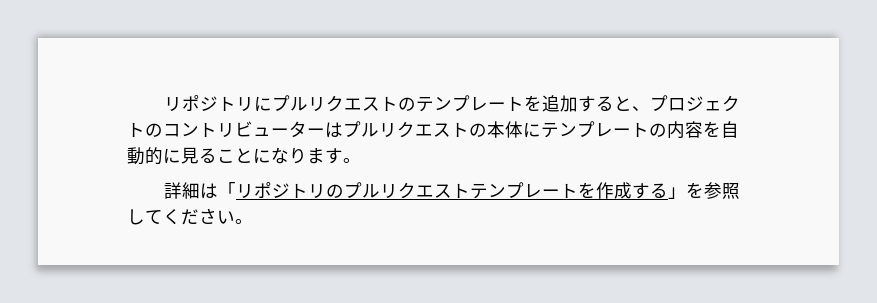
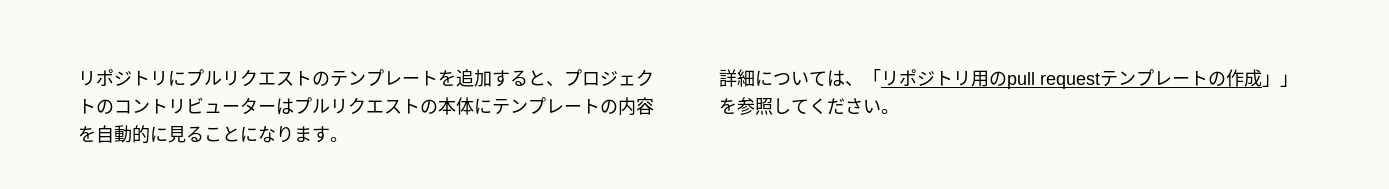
[200,182,669,199] は「リポジトリのプルリクエストテンプレートを作成する -> [755,69,1280,89] については、「リポジトリ用のpull requestテンプレートの作成」

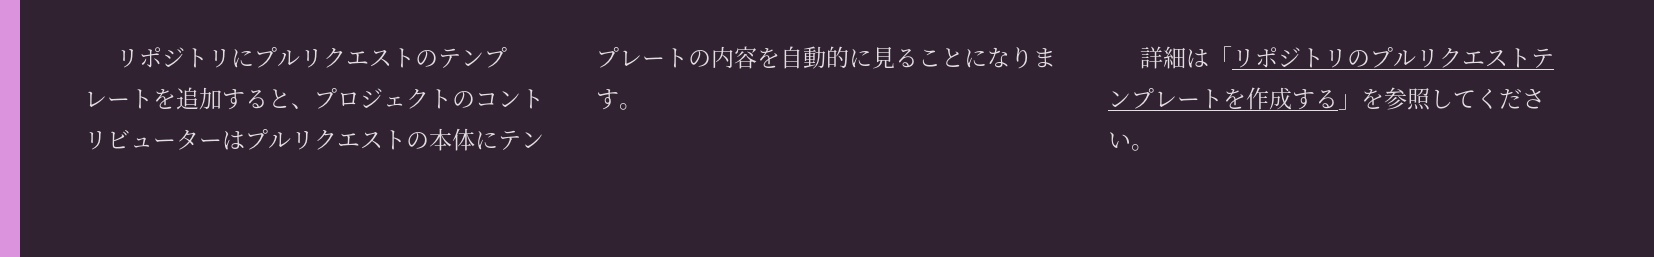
[755,69,1280,89] については、「リポジトリ用のpull requestテンプレートの作成」 -> [1186,46,1555,68] [1108,87,1338,110] は「リポジトリのプルリクエストテンプレートを作成する

